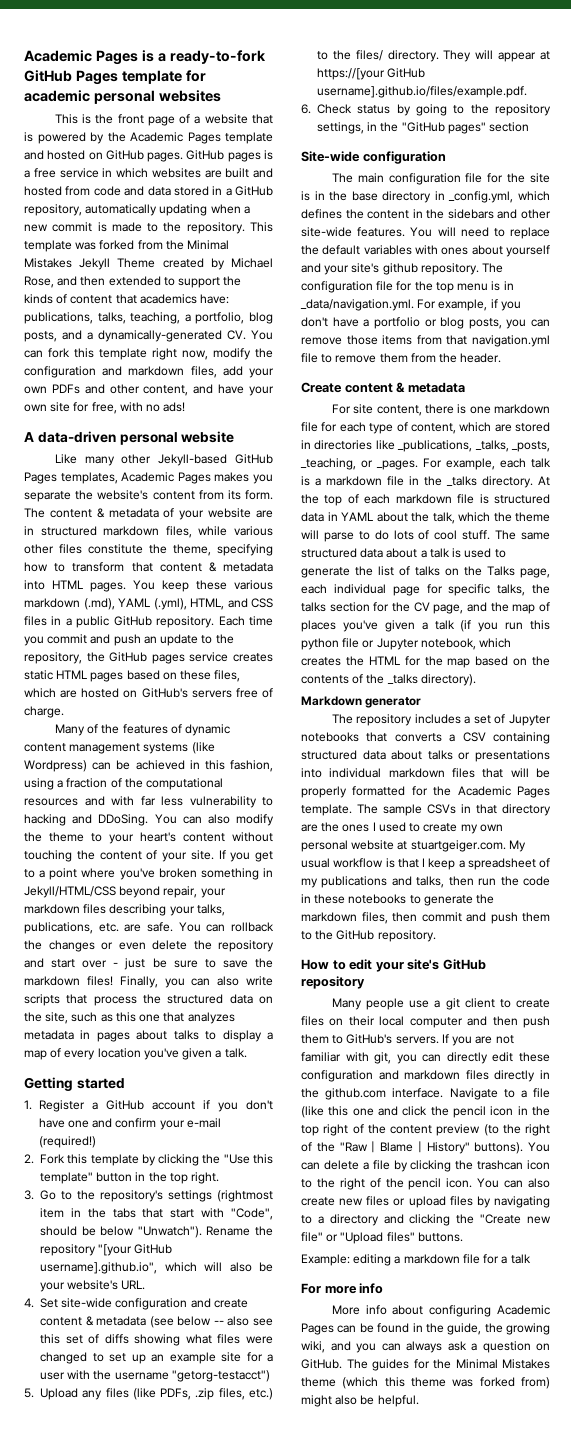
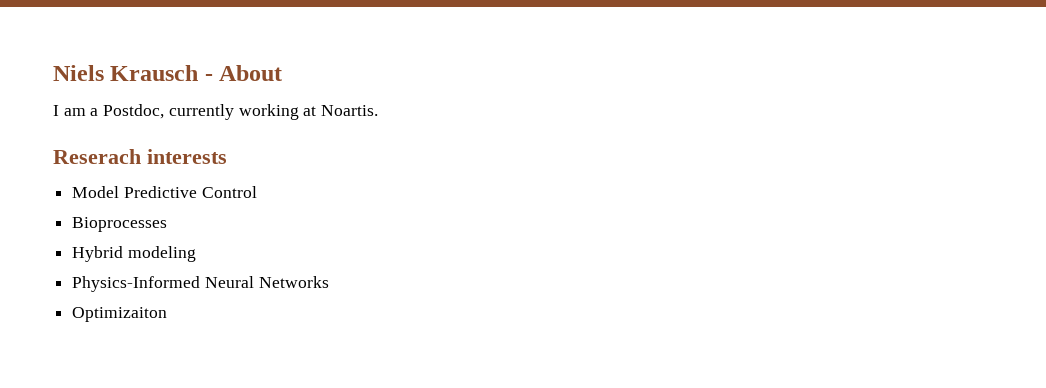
[24,50,266,65] [24,70,206,85] [24,90,221,104] [54,114,273,126] [24,132,273,144] [24,150,273,162] [24,168,273,178] [24,186,273,196] [24,204,250,216] [24,222,273,234] [24,240,230,252] [24,258,273,270] [24,276,242,288] [24,294,230,304] [24,312,273,324] [24,330,273,342] [24,348,273,360] [24,366,274,378] [24,384,274,396] [24,402,186,414] [24,431,235,445] [54,454,273,466] [24,472,273,484] [24,490,273,502] [24,508,273,520] [24,526,273,538] [24,544,273,556] [24,562,273,572] [24,580,273,592] [24,598,273,610] [24,616,273,628] [24,634,234,646] [24,652,273,664] [24,670,241,682] [24,688,273,698] [24,706,64,718] [54,724,231,736] [24,742,215,754] [24,760,273,772] [24,778,224,790] [24,796,273,808] [24,814,274,826] [24,832,273,844] [24,850,273,862] [24,868,273,880] [24,886,226,898] [24,904,225,916] [24,922,274,934] [24,940,274,952] [24,958,273,970] [24,976,274,988] [24,994,273,1006] [24,1012,235,1024] [24,1030,273,1042] [24,1048,247,1060] [24,1077,125,1091] [24,1100,273,1112] [38,1118,221,1130] [38,1136,96,1148] [24,1154,273,1166] [40,1172,220,1184] [24,1190,273,1202] [40,1208,273,1220] [40,1226,273,1238] [40,1244,173,1256] [40,1262,273,1274] [40,1280,146,1292] [24,1298,248,1310] [40,1316,274,1328] [40,1334,273,1346] [40,1352,273,1364] [40,1370,270,1382] [24,1388,273,1400] [317,50,550,62] [317,68,426,80] [317,86,527,98] [301,104,551,116] [317,122,530,134] [301,151,446,164] [331,173,550,185] [301,191,550,203] [301,209,551,219] [301,227,550,239] [301,245,550,257] [301,263,504,275] [301,281,514,293] [300,299,521,311] [301,317,550,329] [301,335,550,347] [301,353,502,363] [301,382,465,393] [331,404,550,416] [301,422,550,434] [301,440,550,452] [300,458,551,470] [301,476,550,488] [301,494,550,506] [301,512,550,524] [301,530,550,542] [301,548,506,558] [301,566,550,578] [301,584,550,596] [301,602,550,614] [301,620,550,632] [301,638,512,650] [301,656,550,668] [301,674,476,686] [301,696,422,708] [331,714,551,726] [301,732,550,744] [301,750,550,762] [301,768,550,778] [301,786,550,798] [301,804,551,816] [301,822,503,834] [301,840,526,852] [301,858,550,870] [301,876,550,888] [301,894,495,906] [301,912,550,924] [301,930,436,942] [301,959,486,972] [301,976,365,989] [331,998,550,1010] [301,1016,550,1028] [301,1034,514,1046] [301,1052,550,1064] [301,1070,550,1082] [301,1088,550,1100] [301,1106,550,1118] [301,1124,550,1136] [301,1141,550,1154] [301,1160,550,1172] [301,1178,550,1190] [301,1196,550,1208] [301,1214,551,1226] [301,1232,463,1244] [301,1254,531,1266] [301,1283,384,1294] [331,1305,550,1317] [301,1323,550,1335] [301,1341,550,1353] [301,1359,550,1371] [301,1377,550,1389] [301,1395,419,1407] Academic Pages is a ready-to-fork GitHub Pages template for academic personal websites // This is the front page of a website that is powered by the Academic Pages template and hosted on GitHub pages. GitHub pages is a free service in which websites are built and hosted from code and data stored in a GitHub repository, automatically updating when a new commit is made to the repository. This template was forked from the Minimal Mistakes Jekyll Theme created by Michael Rose, and then extended to support the kinds of content that academics have: publications, talks, teaching, a portfolio, blog posts, and a dynamically-generated CV. You can fork this template right now, modify the configuration and markdown files, add your own PDFs and other content, and have your own site for free, with no ads! // A data-driven personal website // Like many other Jekyll-based GitHub Pages templates, Academic Pages makes you separate the website's content from its form. The content & metadata of your website are in structured markdown files, while various other files constitute the theme, specifying how to transform that content & metadata into HTML pages. You keep these various markdown (.md), YAML (.yml), HTML, and CSS files in a public GitHub repository. Each time you commit and push an update to the repository, the GitHub pages service creates static HTML pages based on these files, which are hosted on GitHub's servers free of charge. // Many of the features of dynamic content management systems (like Wordpress) can be achieved in this fashion, using a fraction of the computational resources and with far less vulnerability to hacking and DDoSing. You can also modify the theme to your heart's content without touching the content of your site. If you get to a point where you've broken something in Jekyll/HTML/CSS beyond repair, your markdown files describing your talks, publications, etc. are safe. You can rollback the changes or even delete the repository and start over - just be sure to save the markdown files! Finally, you can also write scripts that process the structured data on the site, such as this one that analyzes metadata in pages about talks to display a map of every location you've given a talk. // Getting started // 1. Register a GitHub account if you don't have one and confirm your e-mail (required!) // 2. Fork this template by clicking the "Use this template" button in the top right. // 3. Go to the repository's settings (rightmost item in the tabs that start with "Code", should be below "Unwatch"). Rename the repository "[your GitHub username].github.io", which will also be your website's URL. // 4. Set site-wide configuration and create content & metadata (see below -- also see this set of diffs showing what files were changed to set up an example site for a user with the username "getorg-testacct") // 5. Upload any files (like PDFs, .zip files, etc.) to the files/ directory. They will appear at https://[your GitHub username].github.io/files/example.pdf. // 6. Check status by going to the repository settings, in the "GitHub pages" section // Site-wide configuration // The main configuration file for the site is in the base directory in _config.yml, which defines the content in the sidebars and other site-wide features. You will need to replace the default variables with ones about yourself and your site's github repository. The configuration file for the top menu is in _data/navigation.yml. For example, if you don't have a portfolio or blog posts, you can remove those items from that navigation.yml file to remove them from the header. // Create content & metadata // For site content, there is one markdown file for each type of content, which are stored in directories like _publications, _talks, _posts, _teaching, or _pages. For example, each talk is a markdown file in the _talks directory. At the top of each markdown file is structured data in YAML about the talk, which the theme will parse to do lots of cool stuff. The same structured data about a talk is used to generate the list of talks on the Talks page, each individual page for specific talks, the talks section for the CV page, and the map of places you've given a talk (if you run this python file or Jupyter notebook, which creates the HTML for the map based on the contents of the _talks directory). // Markdown generator // The repository includes a set of Jupyter notebooks that converts a CSV containing structured data about talks or presentations into individual markdown files that will be properly formatted for the Academic Pages template. The sample CSVs in that directory are the ones I used to create my own personal website at stuartgeiger.com. My usual workflow is that I keep a spreadsheet of my publications and talks, then run the code in these notebooks to generate the markdown files, then commit and push them to the GitHub repository. // How to edit your site's GitHub repository // Many people use a git client to create files on their local computer and then push them to GitHub's servers. If you are not familiar with git, you can directly edit these configuration and markdown files directly in the github.com interface. Navigate to a file (like this one and click the pencil icon in the top right of the content preview (to the right of the "Raw | Blame | History" buttons). You can delete a file by clicking the trashcan icon to the right of the pencil icon. You can also create new files or upload files by navigating to a directory and clicking the "Create new file" or "Upload files" buttons. // Example: editing a markdown file for a talk // For more info // More info about configuring Academic Pages can be found in the guide, the growing wiki, and you can always ask a question on GitHub. The guides for the Minimal Mistakes theme (which this theme was forked from) might also be helpful. -> [53,65,283,81] [53,104,379,120] [53,149,227,164] [72,186,257,198] [72,217,168,232] [72,246,196,262] [72,276,329,292] [72,307,168,322] Niels Krausch - About // I am a Postdoc, currently working at Noartis. // Reserach interests // Model Predictive Control // Bioprocesses // Hybrid modeling // Physics-Informed Neural Networks // Optimizaiton

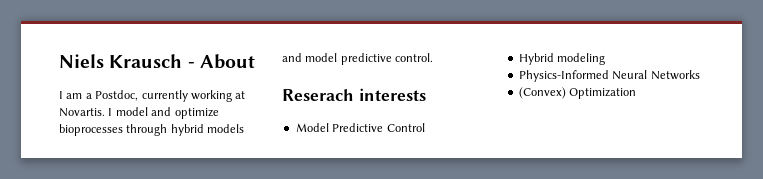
[321,105,379,116] Noartis. -> [59,107,219,119] [59,124,245,136] [282,53,434,65] Novartis. I model and optimize bioprocesses through hybrid models and model predictive control.
[72,217,168,232] // Bioprocesses -> (425, 127) none
[72,307,168,322] Optimizaiton -> [518,87,637,99] (Convex) Optimization

